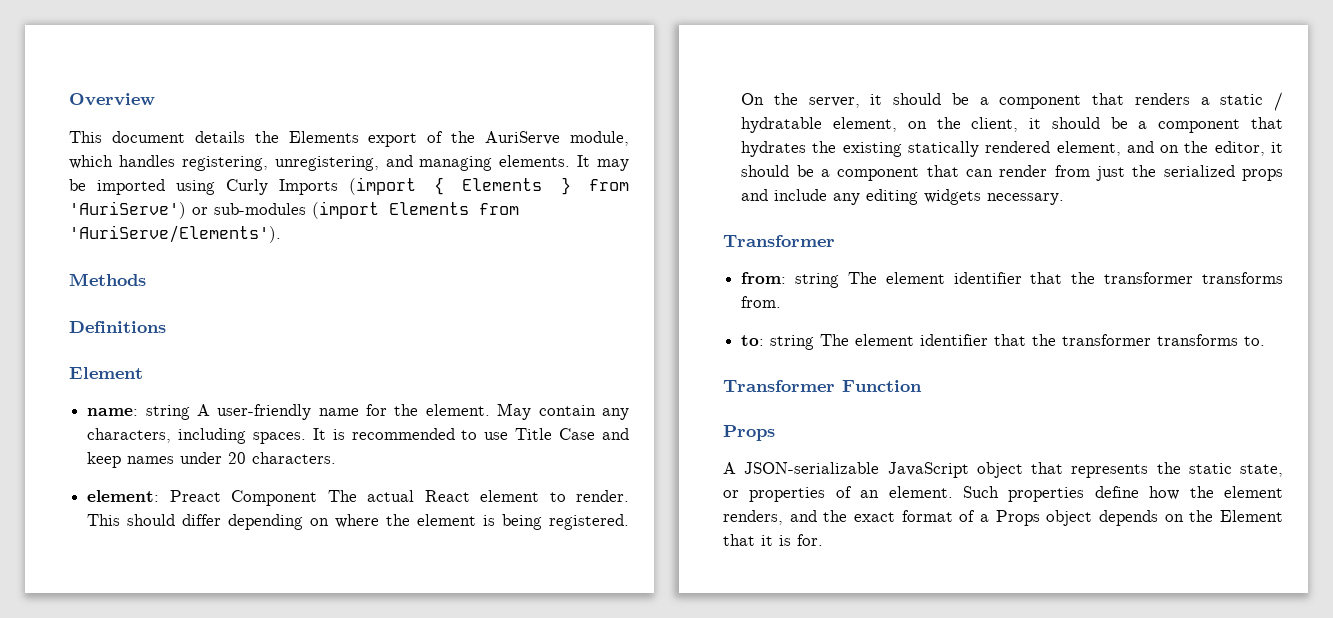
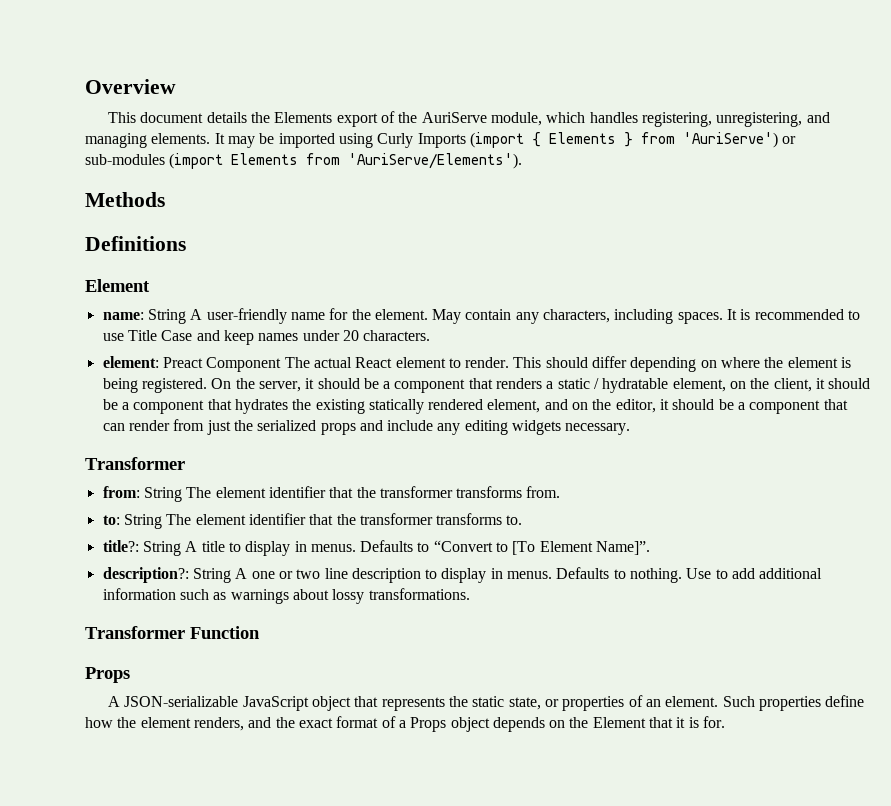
[145,405,190,420] string -> [147,309,186,324] String
[795,273,840,288] string -> [143,487,182,502] String
[770,335,815,350] string -> [123,514,162,529] String
(1266, 341) none -> [102,540,651,556] [102,567,823,583] [102,588,470,604] // title?: String A title to display in menus. Defaults to “Convert to [To Element Name]”. // description?: String A one or two line description to display in menus. Defaults to nothing. Use to add additional information such as warnings about lossy transformations.

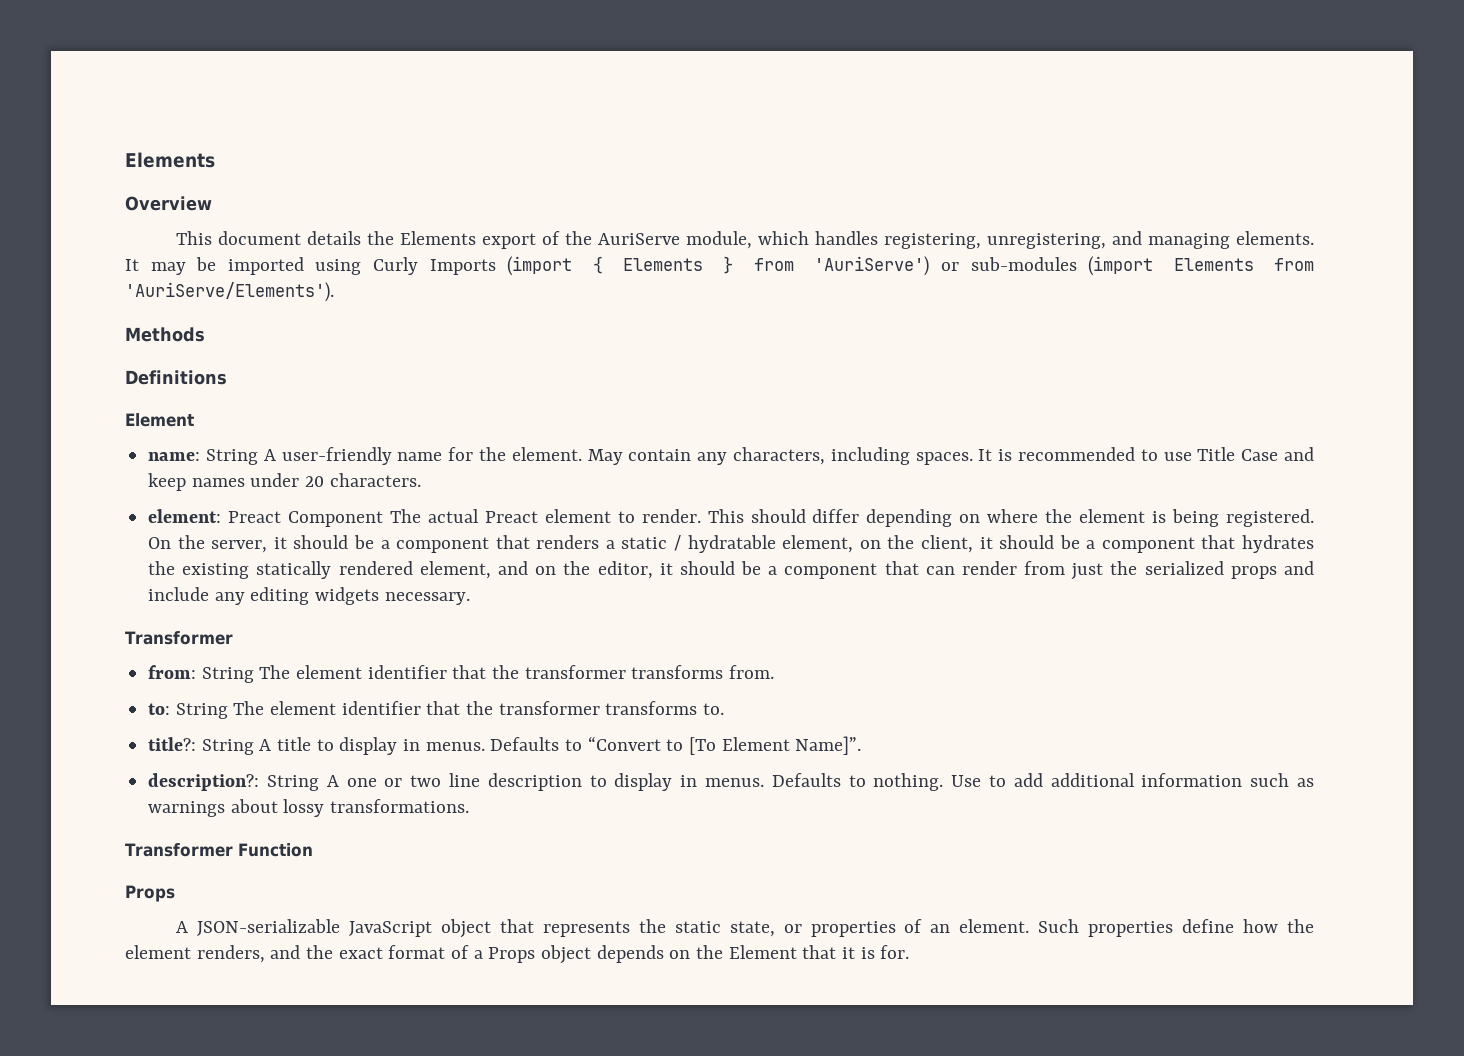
(85, 86) none -> [125,152,215,168] Elements //
[355,357,393,368] React -> [484,511,538,523] Preact

